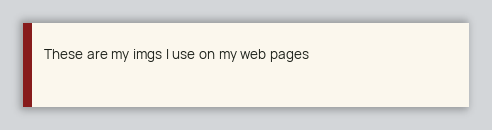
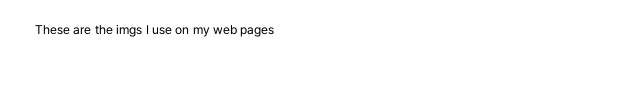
[111,51,130,62] my -> [94,25,113,35] the

